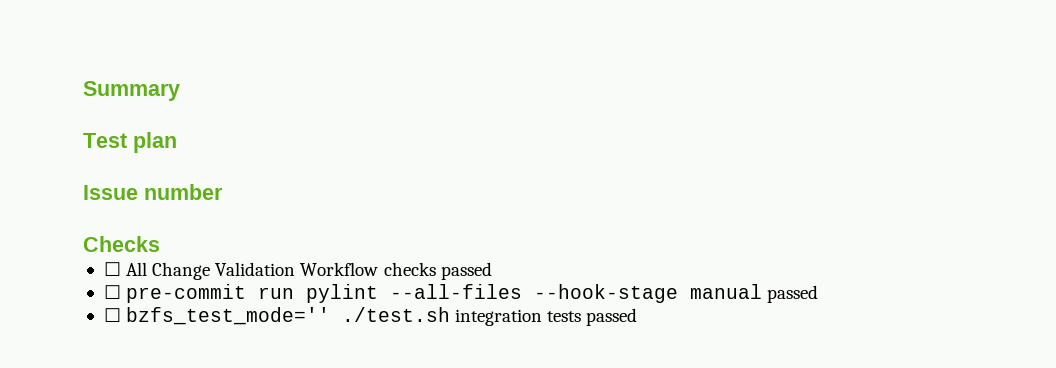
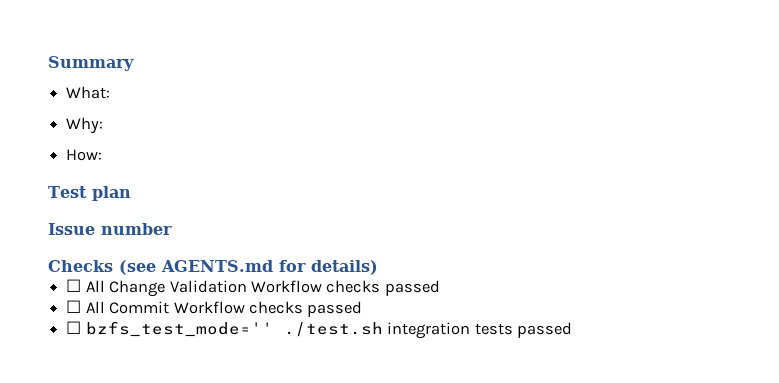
(180, 91) none -> [66,86,111,99] [66,117,104,134] [66,149,103,161] // What: // Why: // How:
(160, 244) none -> [119,260,378,275] (see AGENTS.md for details)
[126,284,763,303] pre-commit run pylint --all-files --hook-stage manual -> [85,301,303,314] All Commit Workflow checks

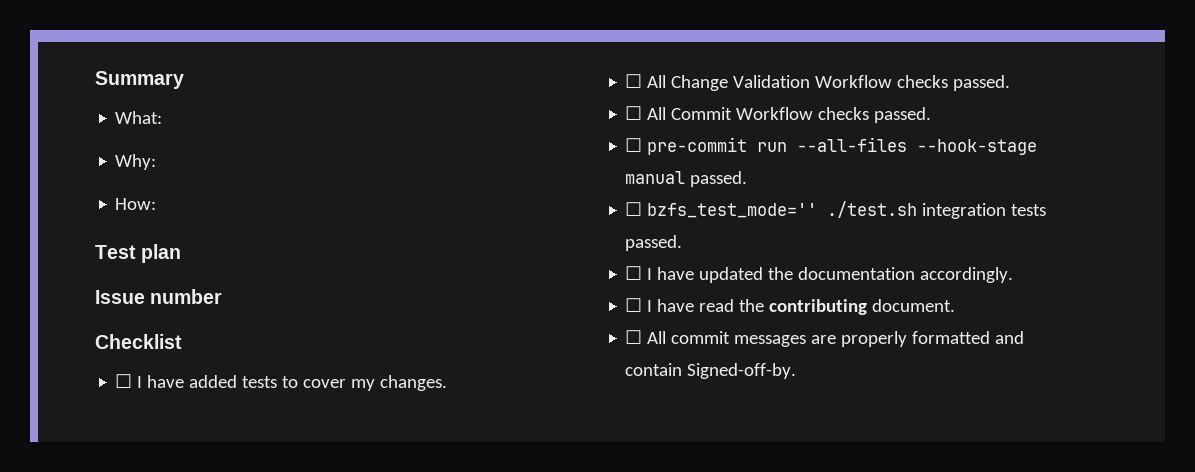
[48,260,378,275] Checks (see AGENTS.md for details) -> [95,334,182,349] [115,374,448,391] Checklist // ☐ I have added tests to cover my changes.
[384,280,440,296] passed -> [953,75,1011,91] passed.
[307,301,363,317] passed -> [874,107,932,123] [625,137,1038,155] [625,171,748,187] passed. // ☐ pre-commit run --all-files --hook-stage manual passed.
[516,322,572,338] passed -> [625,235,683,251] [625,266,1014,283] [625,298,956,315] [625,330,1025,347] [625,363,797,379] passed. // ☐ I have updated the documentation accordingly. // ☐ I have read the contributing document. // ☐ All commit messages are properly formatted and contain Signed-off-by.

